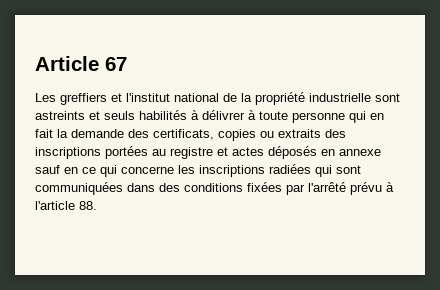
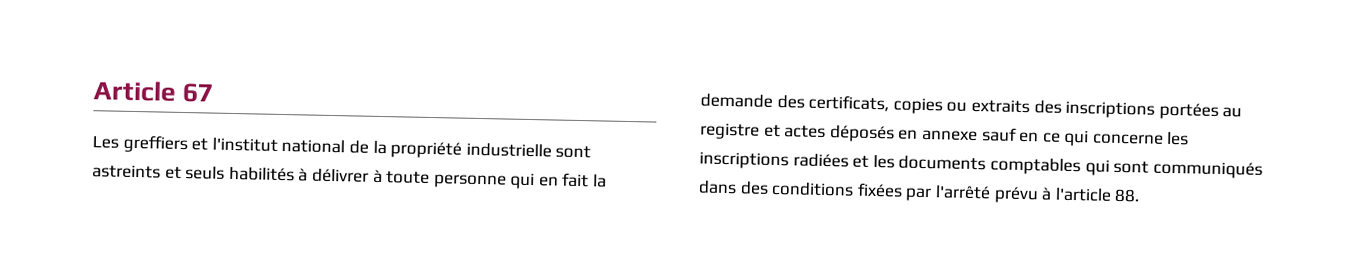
(311, 169) none -> [852,154,1081,176] et les documents comptables
[35,182,123,195] communiquées -> [1152,160,1263,179] communiqués

